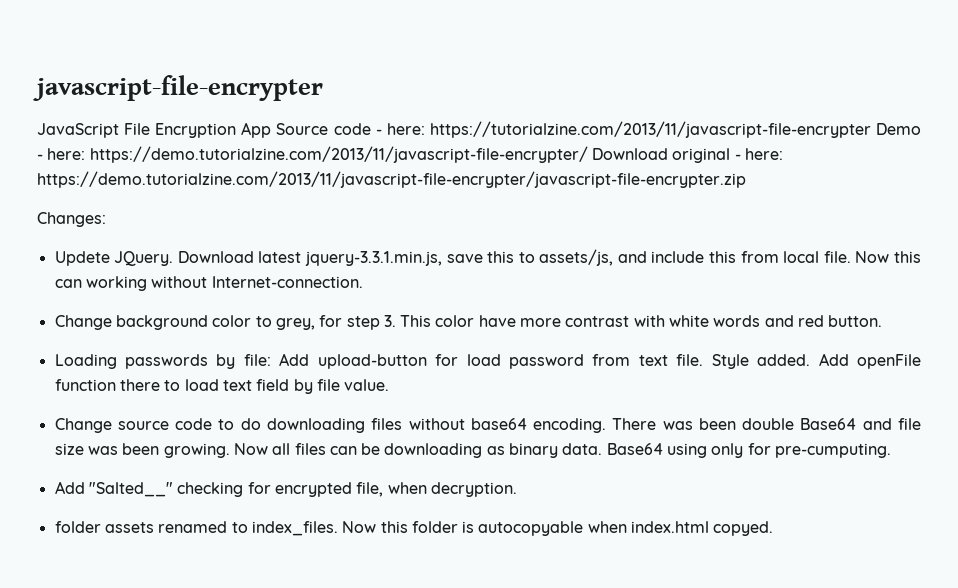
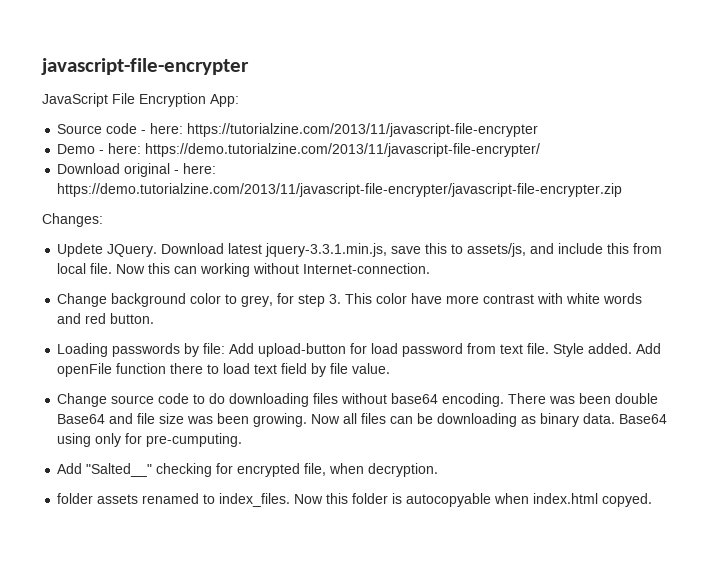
[241,122,272,138] App -> [210,94,239,107] App: //
(871, 129) none -> (539, 130) //
(588, 154) none -> (541, 150) //

